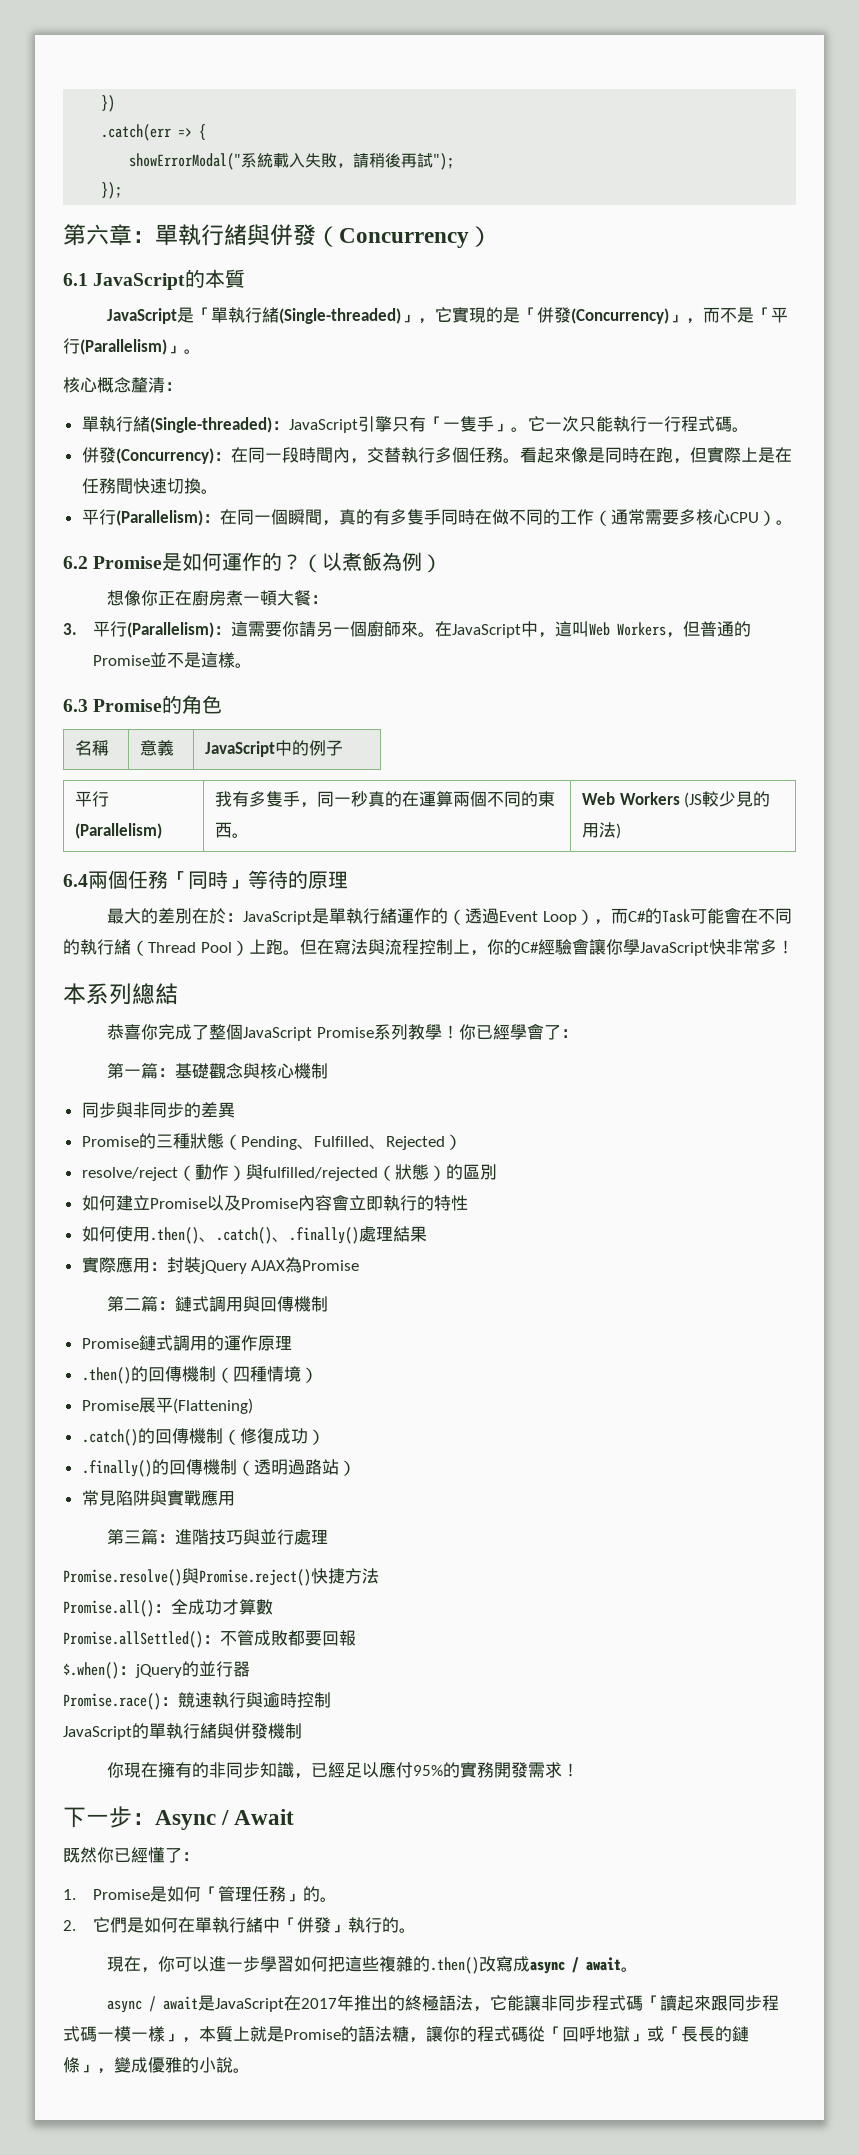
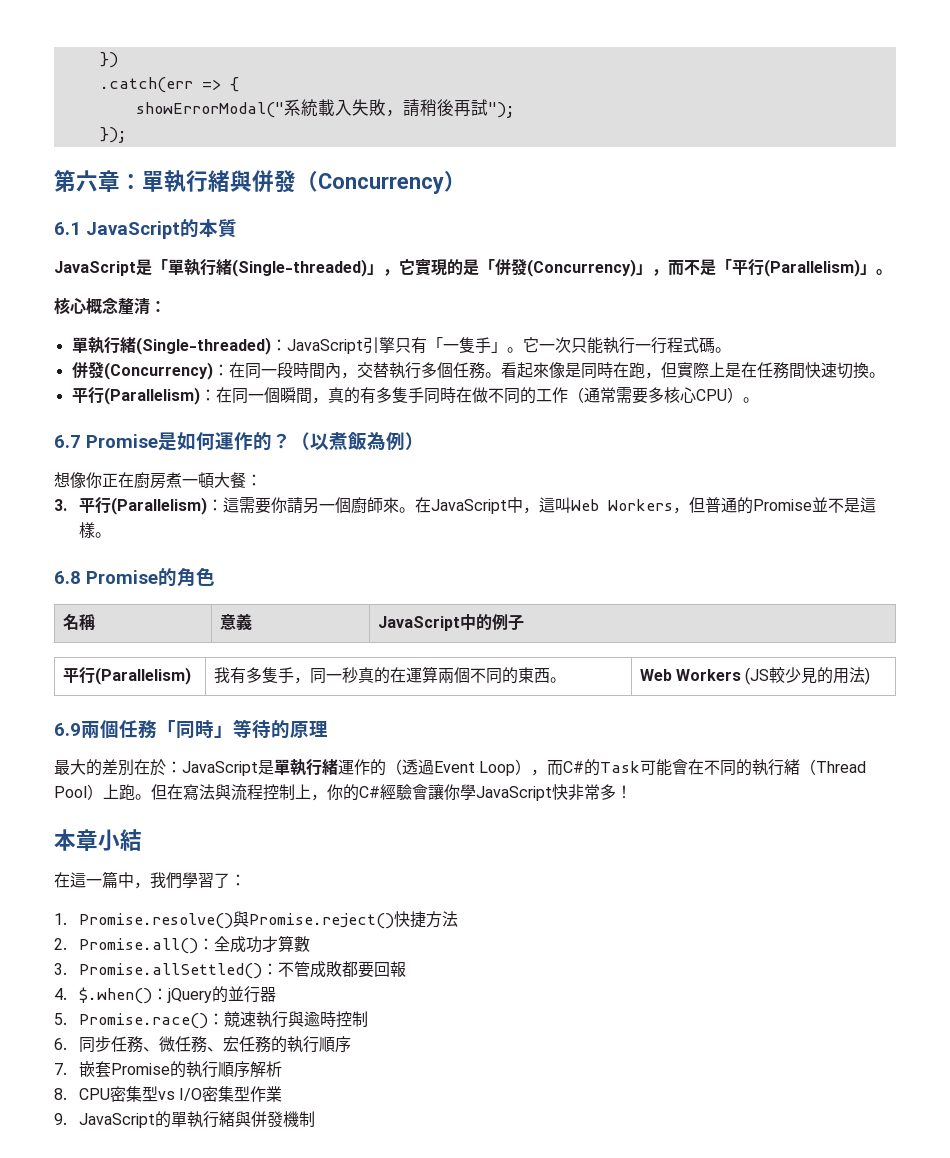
[63,556,88,569] 6.2 -> [54,435,81,448] 6.7
[63,699,88,712] 6.3 -> [54,571,81,584] 6.8
[63,874,88,887] 6.4 -> [54,723,81,736] 6.9
[86,983,155,1005] 系列總 -> [76,829,120,851] 章小
[107,1023,578,1041] [107,1063,329,1079] [81,1102,235,1118] [81,1133,462,1150] [81,1164,497,1181] [81,1194,468,1211] [81,1226,427,1244] [81,1257,360,1274] [107,1296,329,1312] [81,1335,292,1351] [81,1366,318,1384] [81,1397,253,1414] [81,1428,325,1446] [81,1459,356,1477] [81,1490,235,1506] [107,1529,329,1545] 恭喜你完成了整個JavaScript Promise系列教學！你已經學會了： // 第一篇：基礎觀念與核心機制 // 同步與非同步的差異 // Promise的三種狀態（Pending、Fulfilled、Rejected） // resolve/reject（動作）與fulfilled/rejected（狀態）的區別 // 如何建立Promise以及Promise內容會立即執行的特性 // 如何使用.then()、.catch()、.finally()處理結果 // 實際應用：封裝jQuery AJAX為Promise // 第二篇：鏈式調用與回傳機制 // Promise鏈式調用的運作原理 // .then()的回傳機制（四種情境） // Promise展平(Flattening) // .catch()的回傳機制（修復成功） // .finally()的回傳機制（透明過路站） // 常見陷阱與實戰應用 // 第三篇：進階技巧與並行處理 // -> [54,871,246,889] [54,913,67,925] 在這一篇中，我們學習了： // 1.
(379, 1576) none -> [54,938,67,950] 2.
(273, 1607) none -> [54,963,67,975] 3.
(356, 1638) none -> [54,988,67,1000] 4.
(250, 1669) none -> [54,1013,67,1025] 5.
(331, 1700) none -> [54,1036,351,1053] [54,1061,282,1078] [54,1086,282,1102] [54,1113,67,1125] 6.同步任務、微任務、宏任務的執行順序 // 7.嵌套Promise的執行順序解析 // 8. CPU密集型vs I/O密集型作業 // 9.
[107,1762,580,1779] [63,1806,295,1830] [63,1847,199,1863] [63,1886,337,1902] [63,1917,416,1933] [107,1955,639,1974] [107,1994,780,2013] [63,2026,749,2043] [63,2057,250,2074] // 你現在擁有的非同步知識，已經足以應付95%的實務開發需求！ // 下一步：Async / Await // 既然你已經懂了： // 1. Promise是如何「管理任務」的。 // 2.它們是如何在單執行緒中「併發」執行的。 // 現在，你可以進一步學習如何把這些複雜的.then()改寫成async / await。 // async / await是JavaScript在2017年推出的終極語法，它能讓非同步程式碼「讀起來跟同步程式碼一模一樣」，本質上就是Promise的語法糖，讓你的程式碼從「回呼地獄」或「長長的鏈條」，變成優雅的小說。 -> (315, 1119) none

